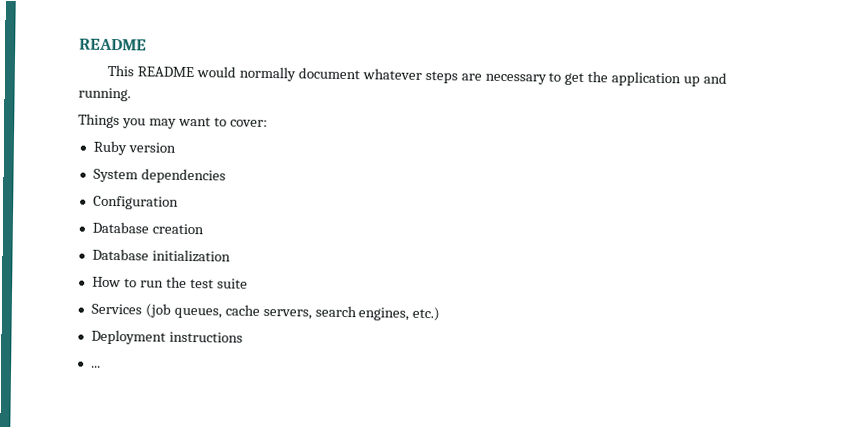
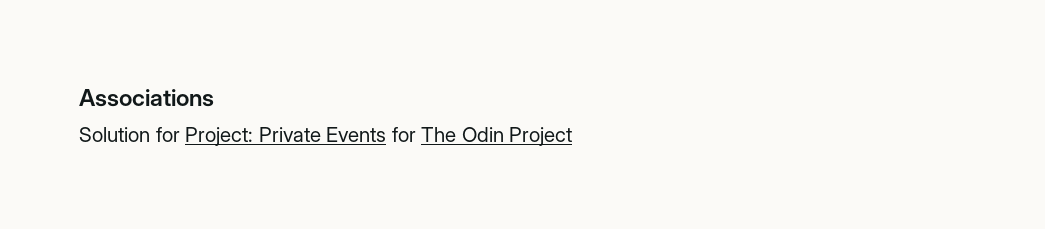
[79,38,147,51] [107,64,728,87] [78,87,131,102] [78,113,268,129] [92,140,176,156] [92,168,226,184] [92,195,179,210] [91,221,204,235] [91,248,231,263] [91,276,248,289] [90,303,441,322] [90,329,243,345] [90,365,101,368] README // This README would normally document whatever steps are necessary to get the application up and running. // Things you may want to cover: // Ruby version // System dependencies // Configuration // Database creation // Database initialization // How to run the test suite // Services (job queues, cache servers, search engines, etc.) // Deployment instructions // ... -> [79,89,214,107] [79,127,573,146] Associations // Solution for Project: Private Events for The Odin Project

